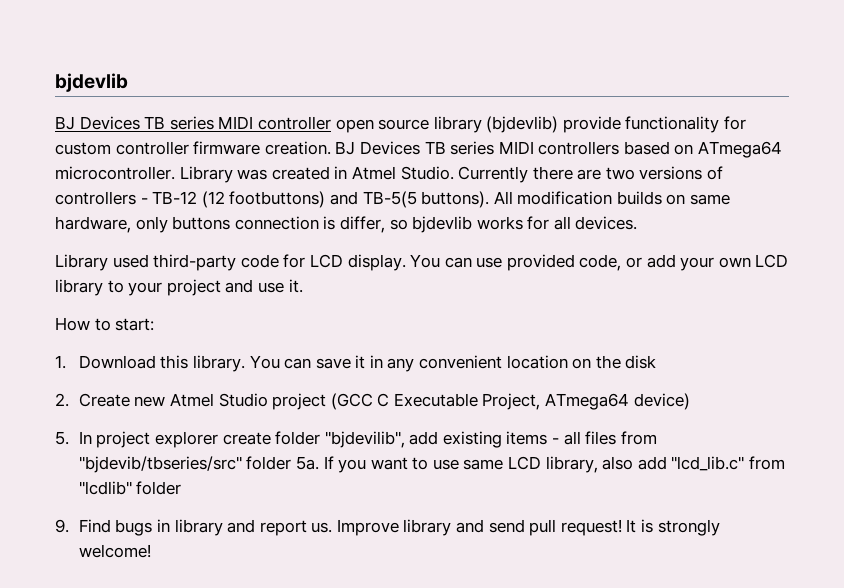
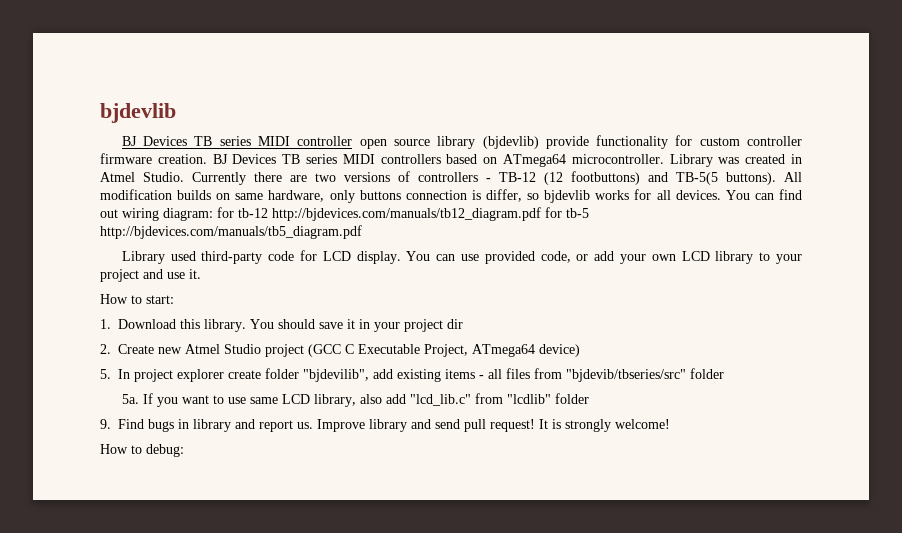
(638, 223) none -> [725,189,802,200] [100,207,589,221] [100,225,362,239] You can find out wiring diagram: for tb-12 http://bjdevices.com/manuals/tb12_diagram.pdf for tb-5 http://bjdevices.com/manuals/tb5_diagram.pdf
[284,358,312,369] can -> [278,319,315,329] should
[387,355,657,372] any convenient location on the disk -> [374,319,463,332] your project dir
(292, 463) none -> (724, 373) //
(151, 551) none -> [100,444,184,457] // How to debug:

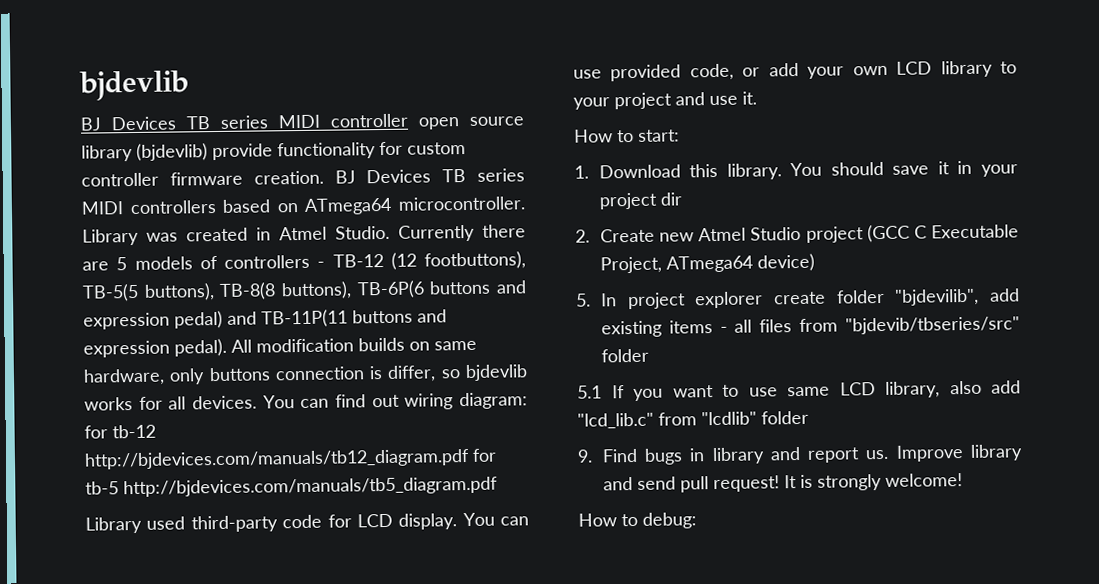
[315,172,390,182] two versions -> [116,256,193,271] 5 models
[571,171,776,185] footbuttons) and TB-5(5 buttons). -> [424,251,526,270] [82,280,527,302] [83,309,447,330] [83,338,227,358] footbuttons), TB-5(5 buttons), TB-8(8 buttons), TB-6P(6 buttons and expression pedal) and TB-11P(11 buttons and expression pedal).
[121,394,139,404] 5a. -> [577,385,602,399] 5.1

